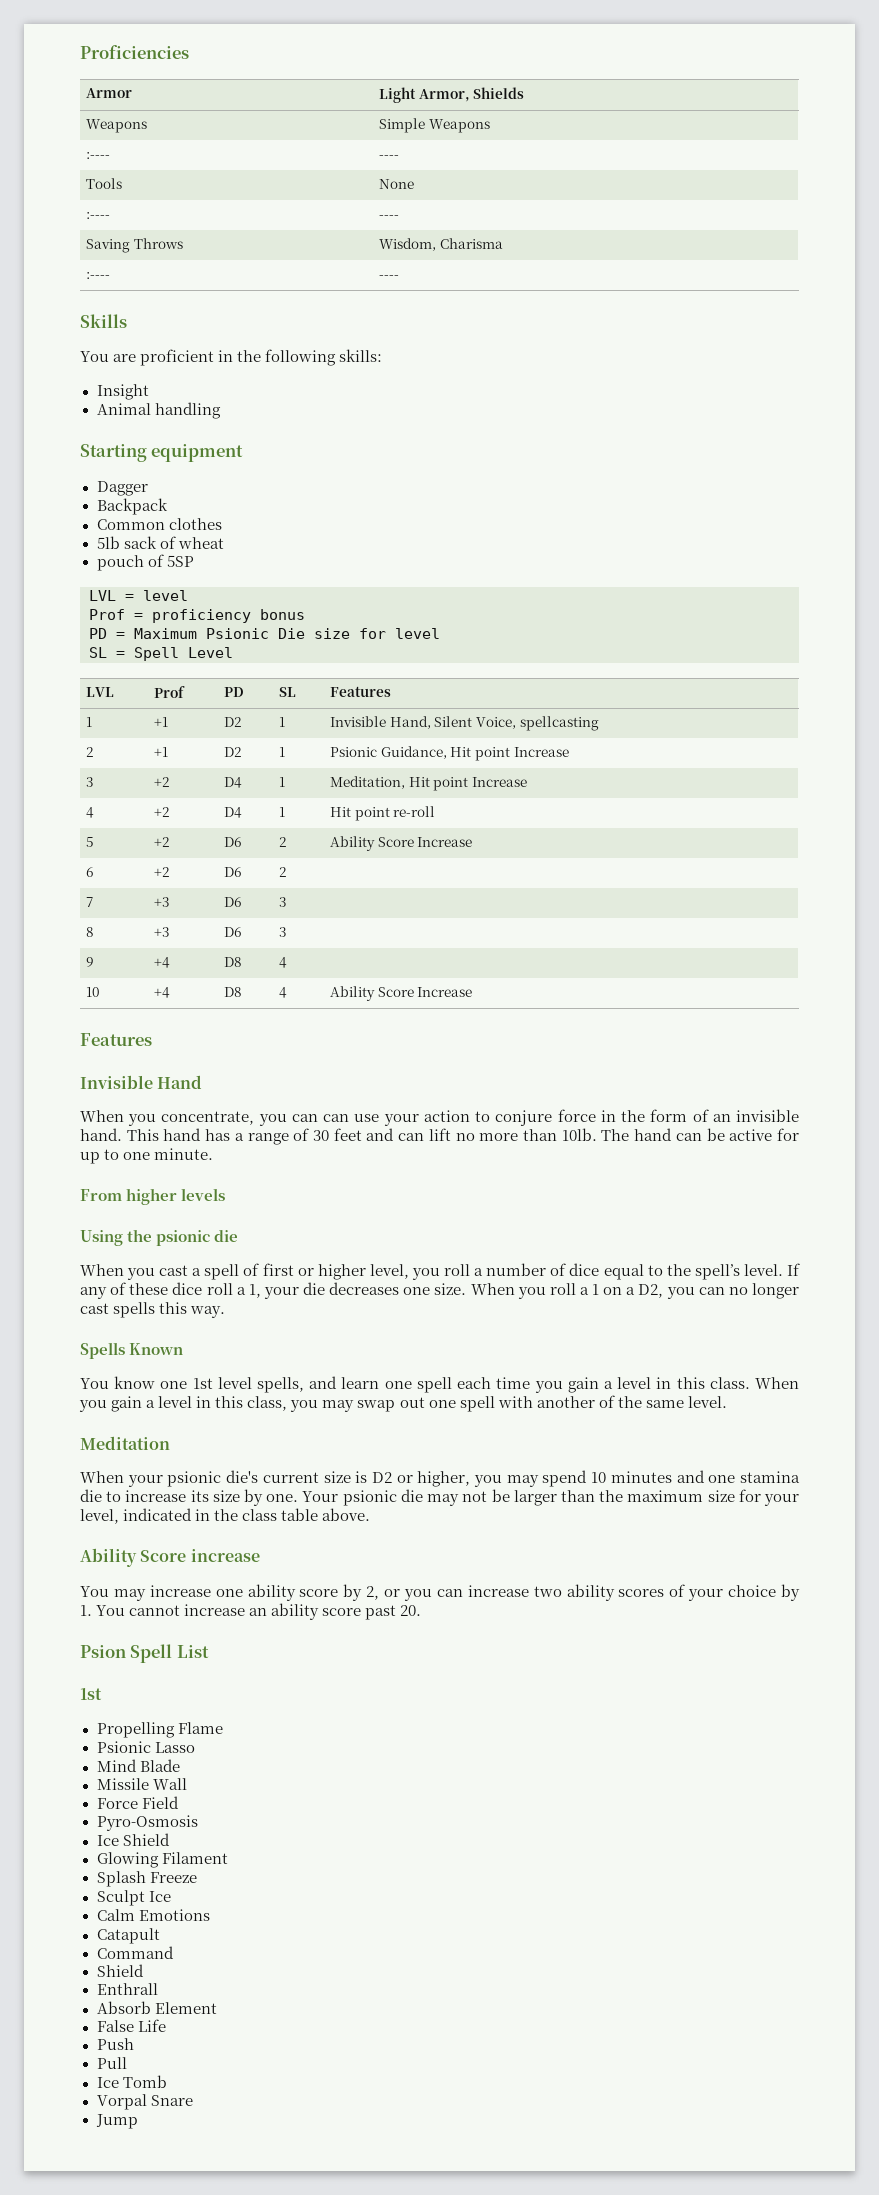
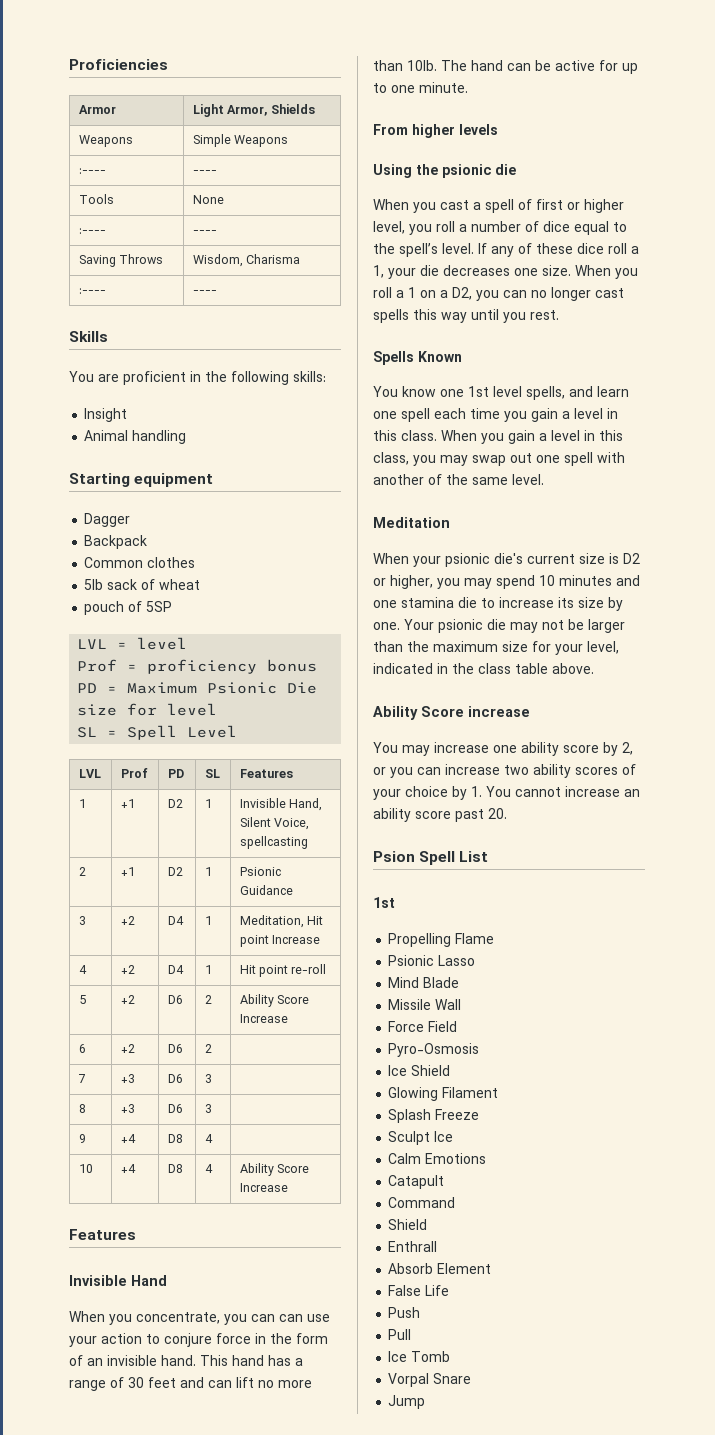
[380,746,569,761] Guidance, Hit point Increase -> [239,885,293,895] Guidance
[190,1306,226,1318] way. -> [441,309,559,323] way until you rest.

